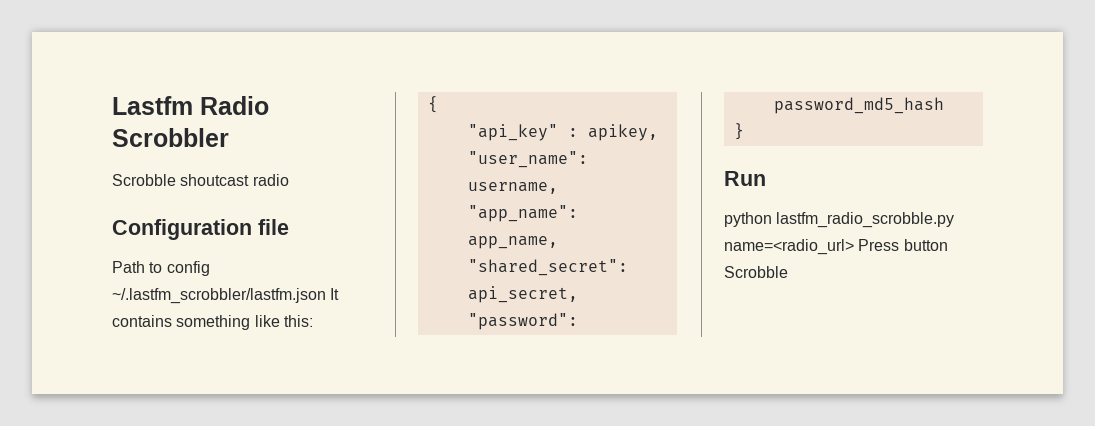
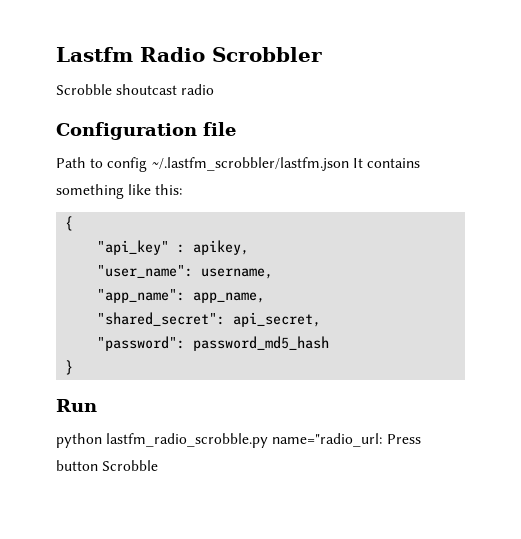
[724,239,854,255] name=<radio_url> -> [272,433,383,447] name="radio_url:

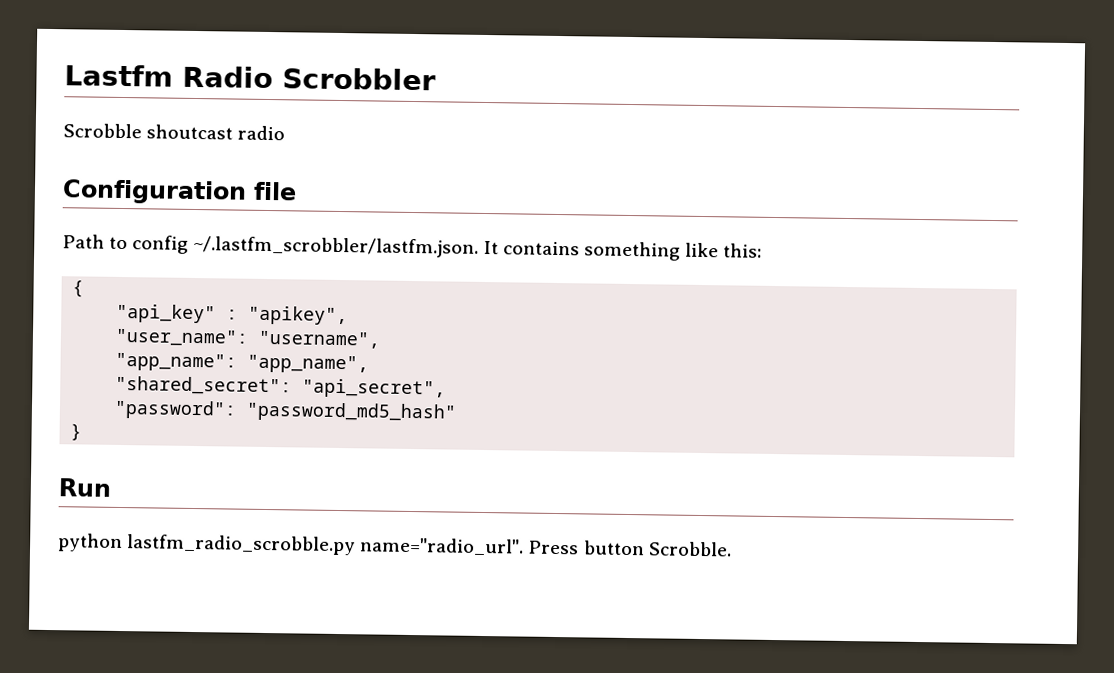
[151,157,349,171] ~/.lastfm_scrobbler/lastfm.json -> [193,235,480,258] ~/.lastfm_scrobbler/lastfm.json.
[193,240,250,255] apikey, -> [248,305,349,326] "apikey",
[201,268,274,279] username, -> [258,330,382,349] "username",
[193,292,266,303] app_name, -> [247,354,370,374] "app_name",
[233,312,322,327] api_secret, -> [302,378,447,399] "api_secret",
[193,336,330,351] password_md5_hash -> [246,401,458,423] "password_md5_hash"
[272,433,383,447] name="radio_url: -> [359,537,525,556] name="radio_url".
[102,460,159,471] Scrobble -> [647,541,732,557] Scrobble.

